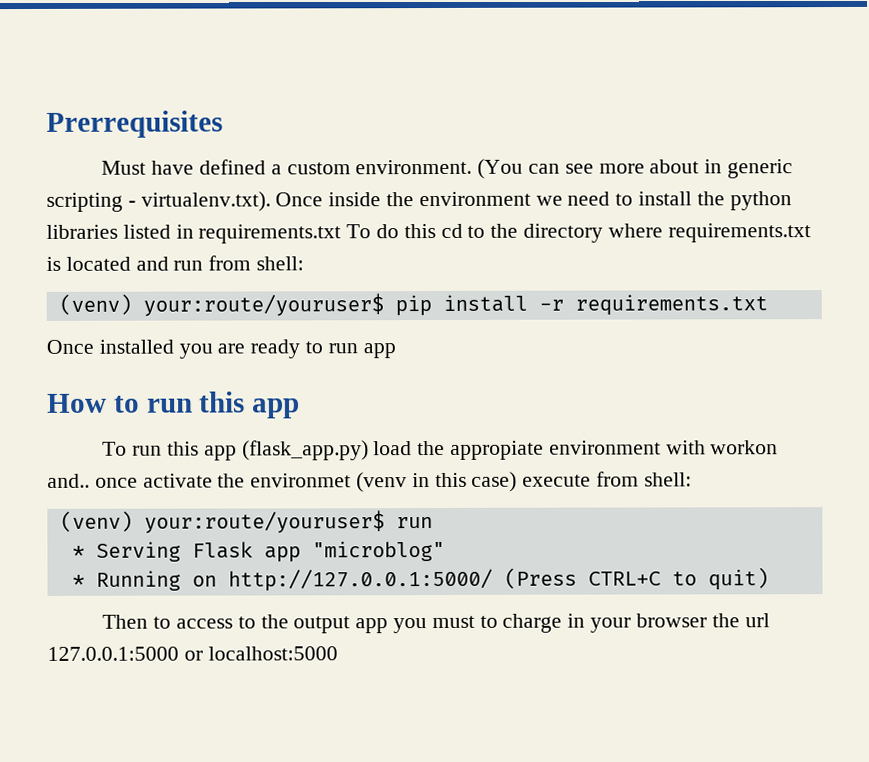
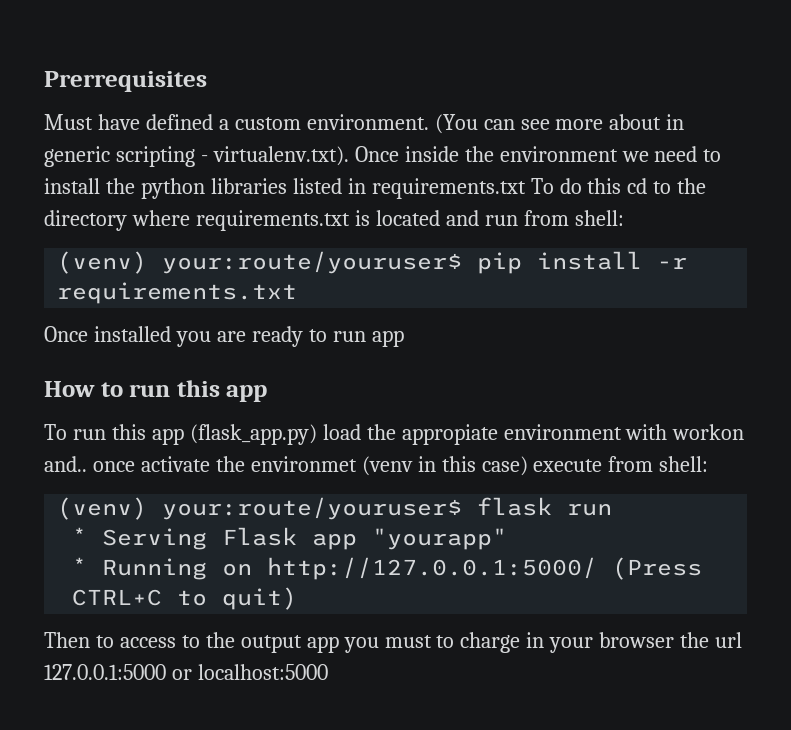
(385, 522) none -> [477,497,553,516] flask
[311,540,445,562] "microblog" -> [372,528,508,550] "yourapp"

